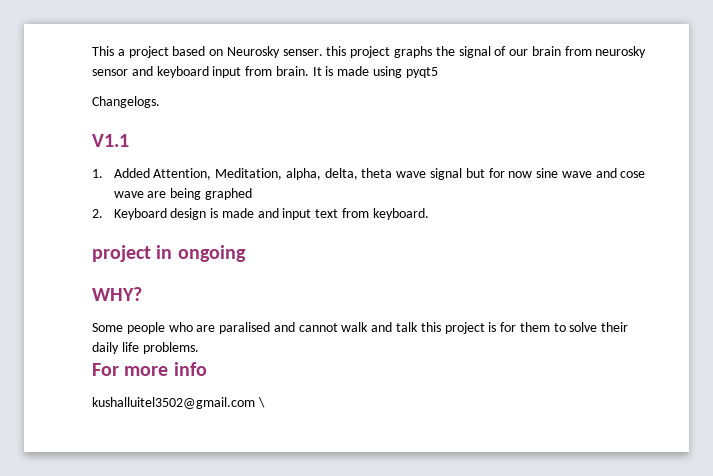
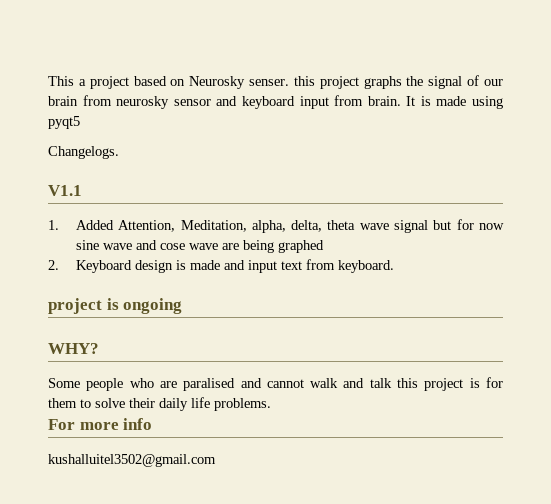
[156,245,173,259] in -> [106,298,119,310] is
[257,397,265,408] \ -> (216, 460) none

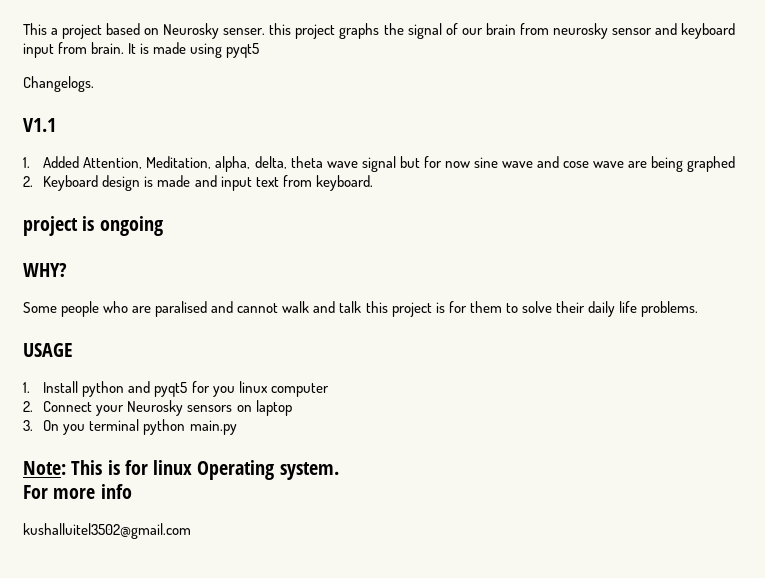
(271, 404) none -> [23,343,73,357] [23,381,329,397] [23,400,292,416] [23,419,237,435] [23,460,339,480] // USAGE // 1. Install python and pyqt5 for you linux computer // 2. Connect your Neurosky sensors on laptop // 3. On you terminal python main.py // Note: This is for linux Operating system.

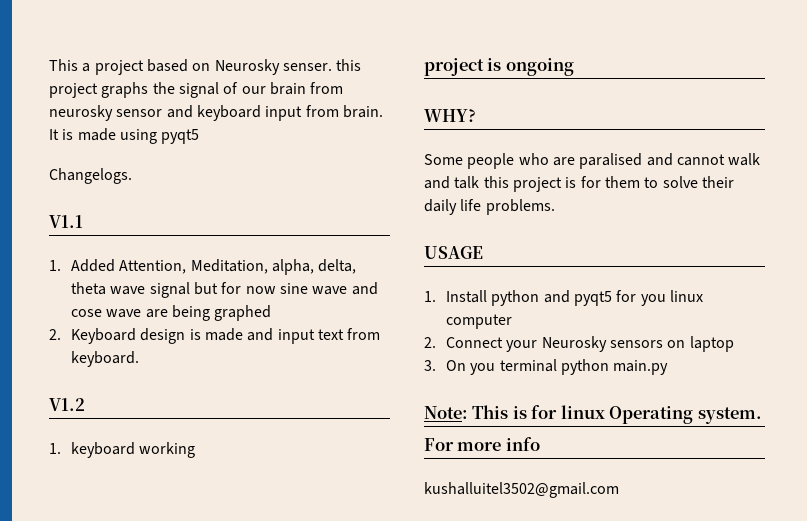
(373, 183) none -> [49,398,85,411] [49,442,196,458] // V1.2 // 1. keyboard working

